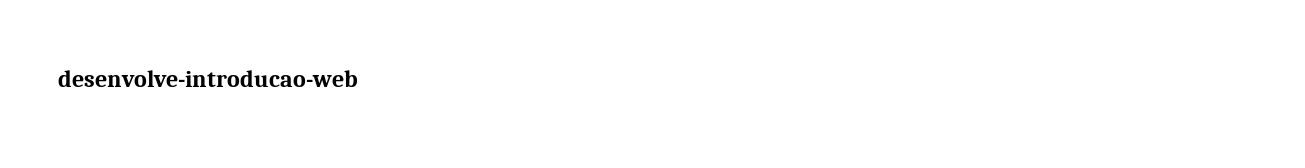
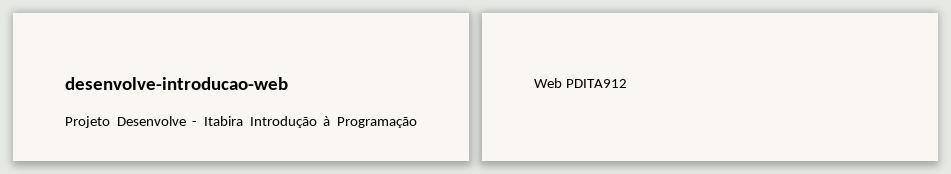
(358, 78) none -> [65,116,417,128] [534,78,627,88] // Projeto Desenvolve - Itabira Introdução à Programação Web PDITA912

